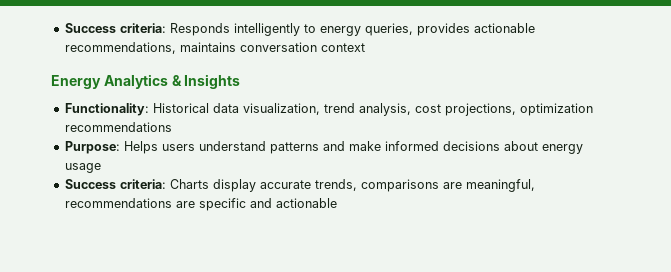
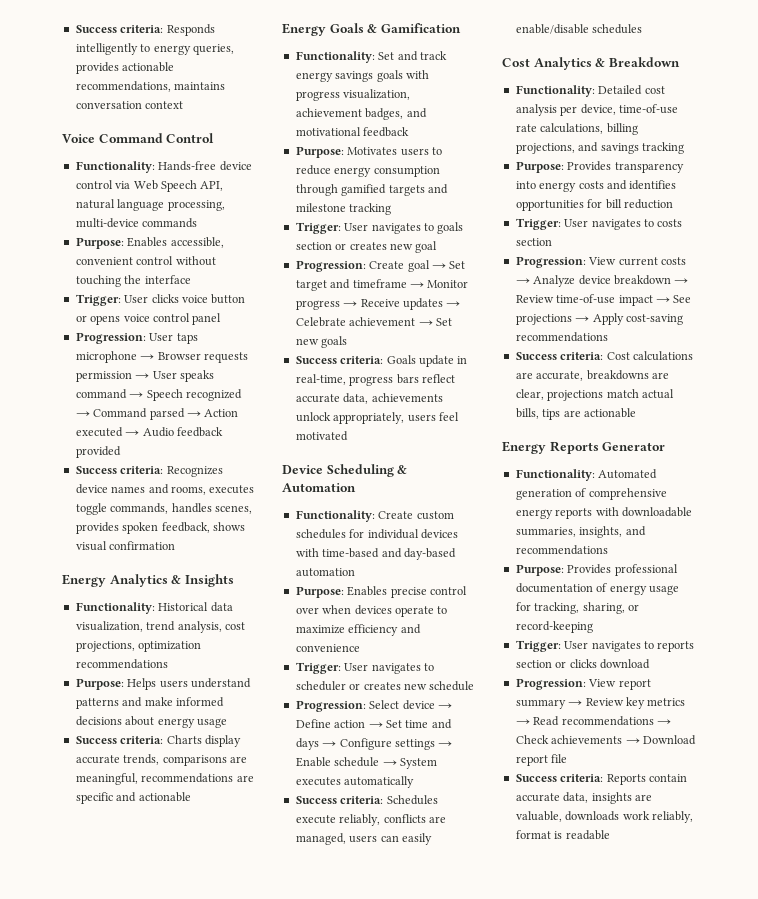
(365, 47) none -> [62,133,215,143] [75,161,252,173] [75,180,224,192] [75,199,225,211] [75,218,198,228] [75,237,224,249] [75,256,216,266] [75,275,191,287] [75,294,246,306] [75,313,222,325] [75,332,198,344] [75,351,248,363] [75,370,214,382] [75,389,242,401] [75,408,239,420] [75,427,223,437] [75,446,121,458] [75,466,223,477] [75,484,255,495] [75,503,252,515] [75,522,245,534] [75,541,176,551] // Voice Command Control // Functionality: Hands-free device control via Web Speech API, natural language processing, multi-device commands // Purpose: Enables accessible, convenient control without touching the interface // Trigger: User clicks voice button or opens voice control panel // Progression: User taps microphone → Browser requests permission → User speaks command → Speech recognized → Command parsed → Action executed → Audio feedback provided // Success criteria: Recognizes device names and rooms, executes toggle commands, handles scenes, provides spoken feedback, shows visual confirmation
(337, 203) none -> [282,23,461,36] [295,51,447,63] [295,70,429,82] [295,89,411,101] [295,108,427,120] [295,127,410,137] [295,146,442,158] [295,165,440,177] [295,184,448,196] [295,203,392,215] [295,222,464,234] [295,241,438,253] [295,260,466,272] [295,279,469,291] [295,298,461,310] [295,317,452,327] [295,336,348,348] [295,355,468,367] [295,374,455,386] [295,393,443,404] [295,412,459,424] [295,431,348,441] [282,464,408,477] [282,483,356,492] [295,510,454,522] [295,529,458,539] [295,548,456,560] [295,568,355,577] [295,586,467,598] [295,605,448,617] [295,624,421,636] [295,644,360,652] [295,662,434,674] [295,681,475,691] [295,700,452,712] [295,719,452,729] [295,738,453,750] [295,757,437,769] [295,776,415,788] [295,795,438,805] [295,814,446,826] [295,833,432,845] [515,24,643,34] [502,57,680,70] [515,85,665,97] [515,104,678,116] [515,123,638,135] [515,142,684,154] [515,161,684,173] [515,180,677,192] [515,199,673,211] [515,218,683,230] [515,238,552,246] [515,256,686,268] [515,275,689,287] [515,294,692,306] [515,313,683,325] [515,332,608,342] [515,351,693,361] [515,370,669,381] [515,389,674,401] [515,408,636,420] [502,441,666,454] [515,469,658,481] [515,488,667,500] [515,507,692,519] [515,526,646,538] [515,545,608,555] [515,564,678,576] [515,583,679,595] [515,602,639,614] [515,621,593,633] [515,640,695,652] [515,659,650,669] [515,678,651,690] [515,697,686,709] [515,716,671,726] [515,735,696,745] [515,754,568,766] [515,774,687,785] [515,792,652,804] [515,811,693,823] [515,830,610,840] // Energy Goals & Gamification // Functionality: Set and track energy savings goals with progress visualization, achievement badges, and motivational feedback // Purpose: Motivates users to reduce energy consumption through gamified targets and milestone tracking // Trigger: User navigates to goals section or creates new goal // Progression: Create goal → Set target and timeframe → Monitor progress → Receive updates → Celebrate achievement → Set new goals // Success criteria: Goals update in real-time, progress bars reflect accurate data, achievements unlock appropriately, users feel motivated // Device Scheduling & Automation // Functionality: Create custom schedules for individual devices with time-based and day-based automation // Purpose: Enables precise control over when devices operate to maximize efficiency and convenience // Trigger: User navigates to scheduler or creates new schedule // Progression: Select device → Define action → Set time and days → Configure settings → Enable schedule → System executes automatically // Success criteria: Schedules execute reliably, conflicts are managed, users can easily enable/disable schedules // Cost Analytics & Breakdown // Functionality: Detailed cost analysis per device, time-of-use rate calculations, billing projections, and savings tracking // Purpose: Provides transparency into energy costs and identifies opportunities for bill reduction // Trigger: User navigates to costs section // Progression: View current costs → Analyze device breakdown → Review time-of-use impact → See projections → Apply cost-saving recommendations // Success criteria: Cost calculations are accurate, breakdowns are clear, projections match actual bills, tips are actionable // Energy Reports Generator // Functionality: Automated generation of comprehensive energy reports with downloadable summaries, insights, and recommendations // Purpose: Provides professional documentation of energy usage for tracking, sharing, or record-keeping // Trigger: User navigates to reports section or clicks download // Progression: View report summary → Review key metrics → Read recommendations → Check achievements → Download report file // Success criteria: Reports contain accurate data, insights are valuable, downloads work reliably, format is readable

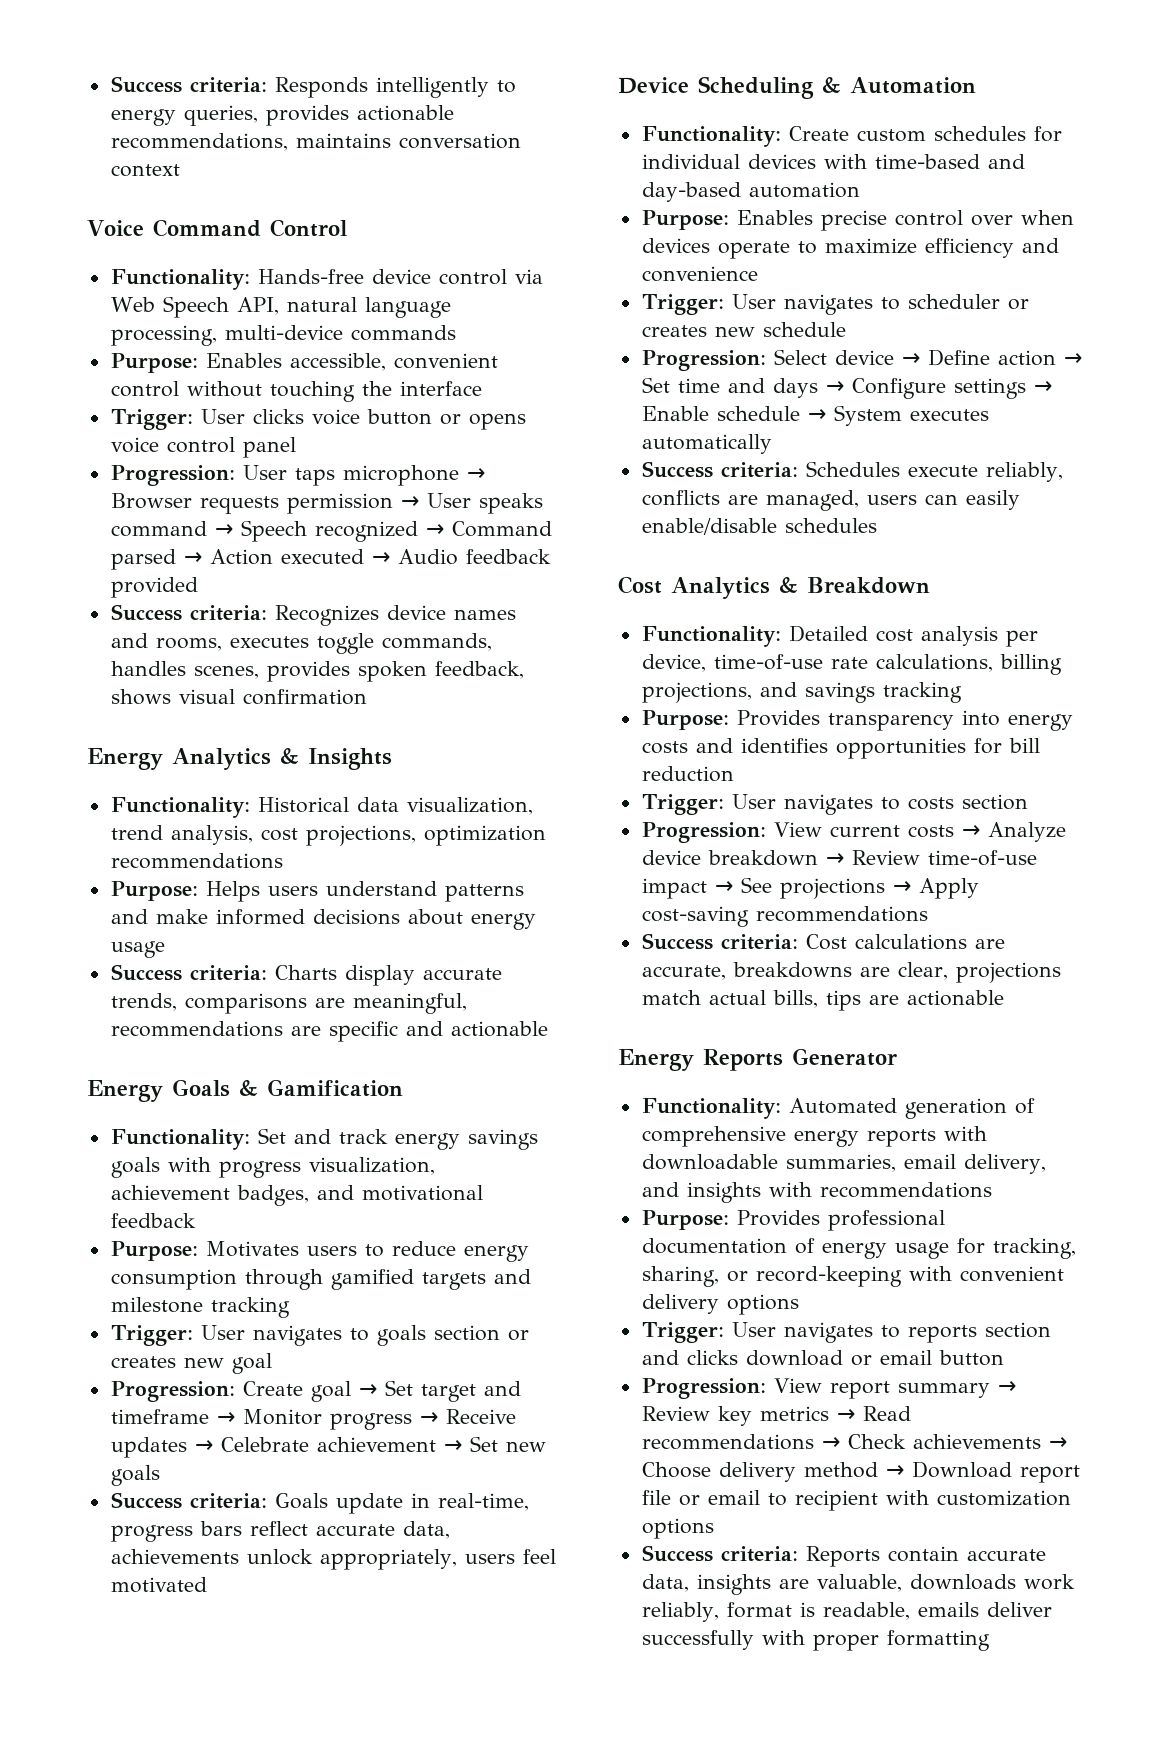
[579,526,646,538] insights, and -> [903,1154,1046,1174] [641,1182,812,1203] email delivery, and insights with
(593, 627) none -> [908,1266,1064,1282] [641,1294,799,1315] with convenient delivery options
[555,661,567,668] or -> [641,1350,679,1365] and
(650, 664) none -> [850,1350,1004,1366] or email button
(640, 741) none -> [641,1462,904,1482] Choose delivery method →
(568, 758) none -> [678,1490,1071,1511] [641,1518,714,1539] or email to recipient with customization options
[565,830,610,840] readable -> [822,1602,1052,1620] [641,1630,990,1651] readable, emails deliver successfully with proper formatting

